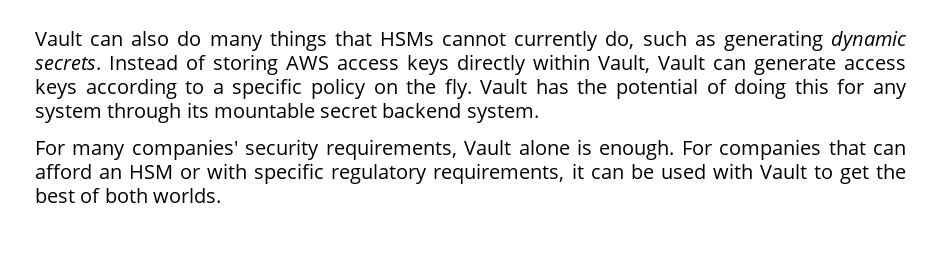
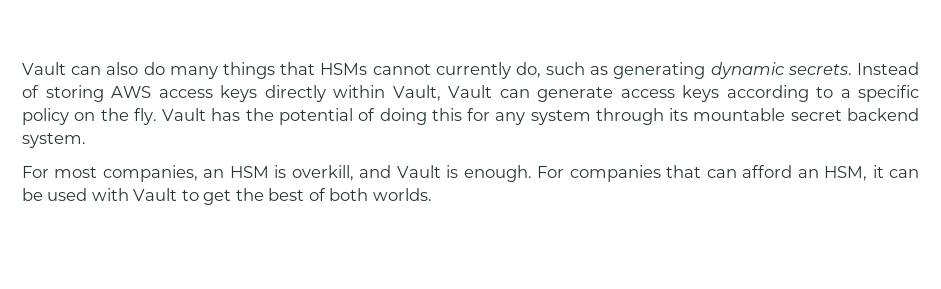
[72,139,570,160] many companies' security requirements, Vault alone -> [54,165,441,182] most companies, an HSM is overkill, and Vault
[129,163,565,184] HSM or with specific regulatory requirements, -> [824,166,868,181] HSM,

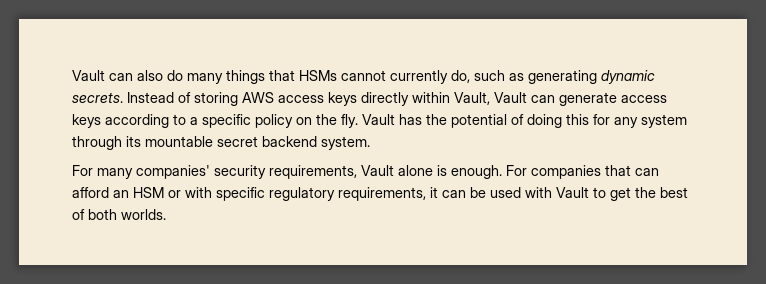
[54,165,441,182] most companies, an HSM is overkill, and Vault -> [97,165,433,179] many companies' security requirements, Vault alone
[824,166,868,181] HSM, -> [133,187,426,201] HSM or with specific regulatory requirements,

